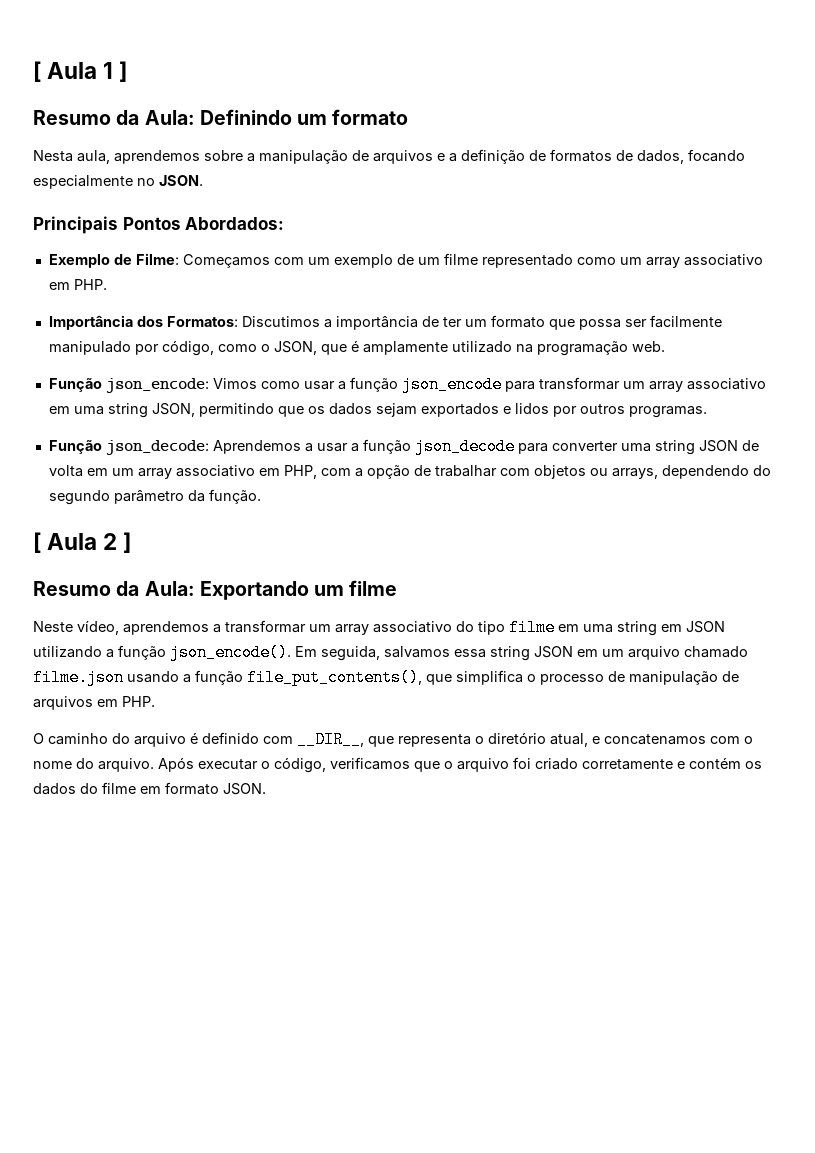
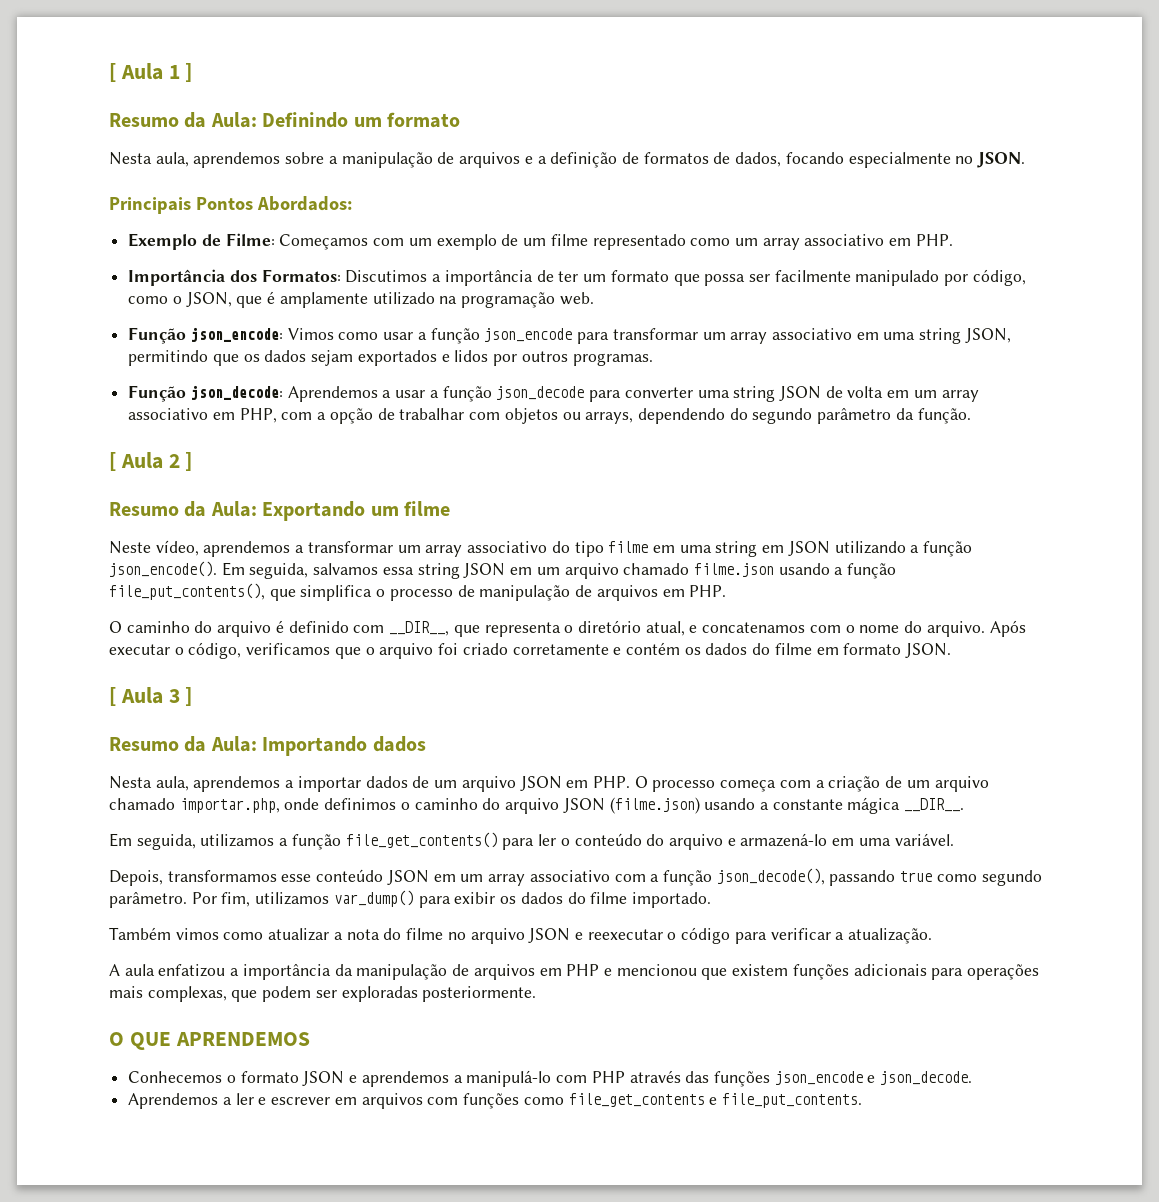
(266, 789) none -> [109,687,193,706] [109,736,426,756] [109,776,989,792] [109,797,965,814] [109,832,954,850] [109,868,1042,886] [109,890,711,908] [109,927,933,944] [109,964,1040,980] [109,986,537,1002] [109,1032,310,1050] [128,1070,973,1087] [128,1093,862,1109] // [ Aula 3 ] // Resumo da Aula: Importando dados // Nesta aula, aprendemos a importar dados de um arquivo JSON em PHP. O processo começa com a criação de um arquivo chamado importar.php, onde definimos o caminho do arquivo JSON (filme.json) usando a constante mágica __DIR__. // Em seguida, utilizamos a função file_get_contents() para ler o conteúdo do arquivo e armazená-lo em uma variável. // Depois, transformamos esse conteúdo JSON em um array associativo com a função json_decode(), passando true como segundo parâmetro. Por fim, utilizamos var_dump() para exibir os dados do filme importado. // Também vimos como atualizar a nota do filme no arquivo JSON e reexecutar o código para verificar a atualização. // A aula enfatizou a importância da manipulação de arquivos em PHP e mencionou que existem funções adicionais para operações mais complexas, que podem ser exploradas posteriormente. // O QUE APRENDEMOS // Conhecemos o formato JSON e aprendemos a manipulá-lo com PHP através das funções json_encode e json_decode. // Aprendemos a ler e escrever em arquivos com funções como file_get_contents e file_put_contents.

